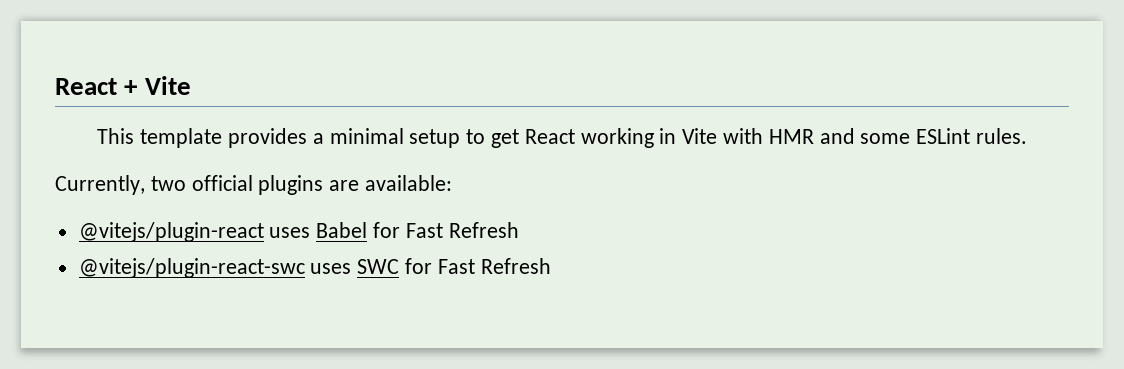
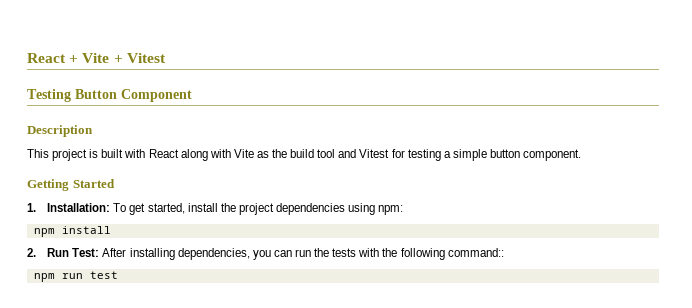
[97,128,1027,148] [55,175,453,195] [78,222,519,242] [78,258,551,278] // This template provides a minimal setup to get React working in Vite with HMR and some ESLint rules. // Currently, two official plugins are available: // @vitejs/plugin-react uses Babel for Fast Refresh // @vitejs/plugin-react-swc uses SWC for Fast Refresh -> [113,53,166,63] [27,89,192,102] [27,125,93,137] [27,149,582,161] [27,179,115,191] [27,203,404,215] [33,226,111,237] [27,248,504,260] [33,271,118,282] + Vitest // Testing Button Component // Description // This project is built with React along with Vite as the build tool and Vitest for testing a simple button component. // Getting Started // 1. Installation: To get started, install the project dependencies using npm: // npm install // 2. Run Test: After installing dependencies, you can run the tests with the following command:: // npm run test

